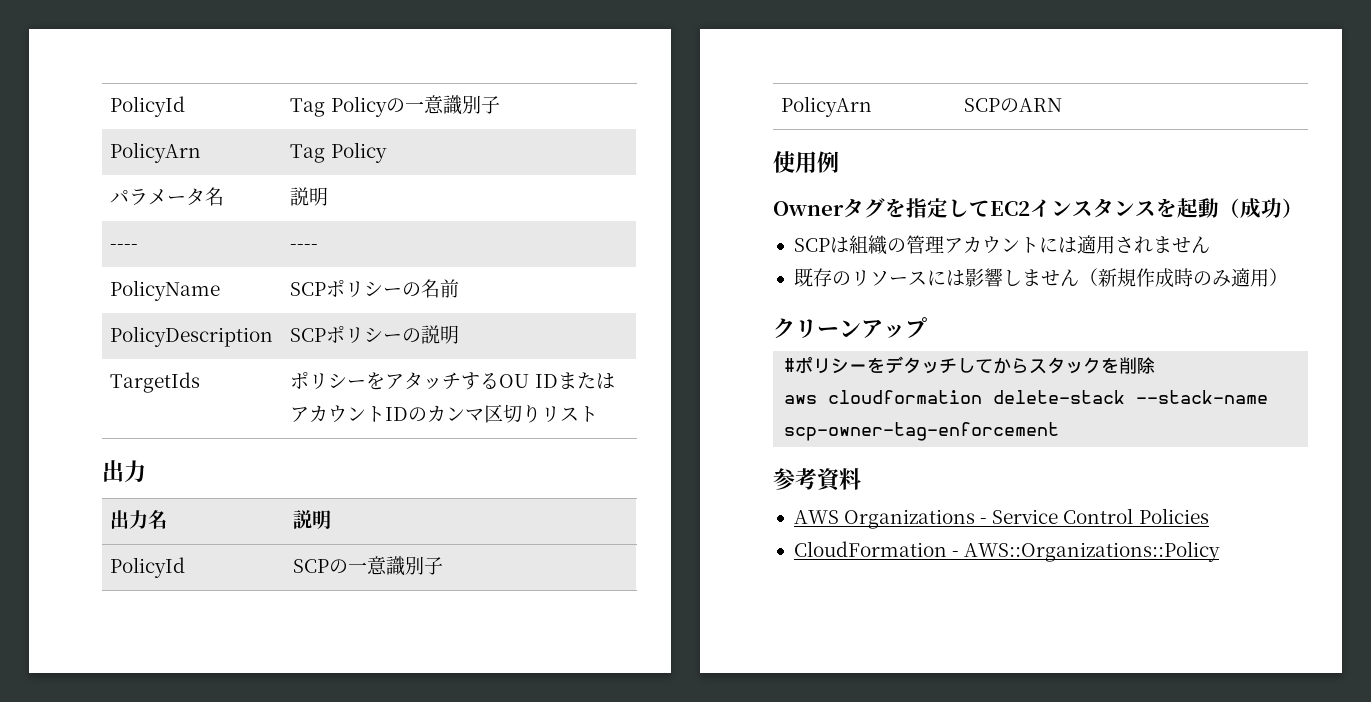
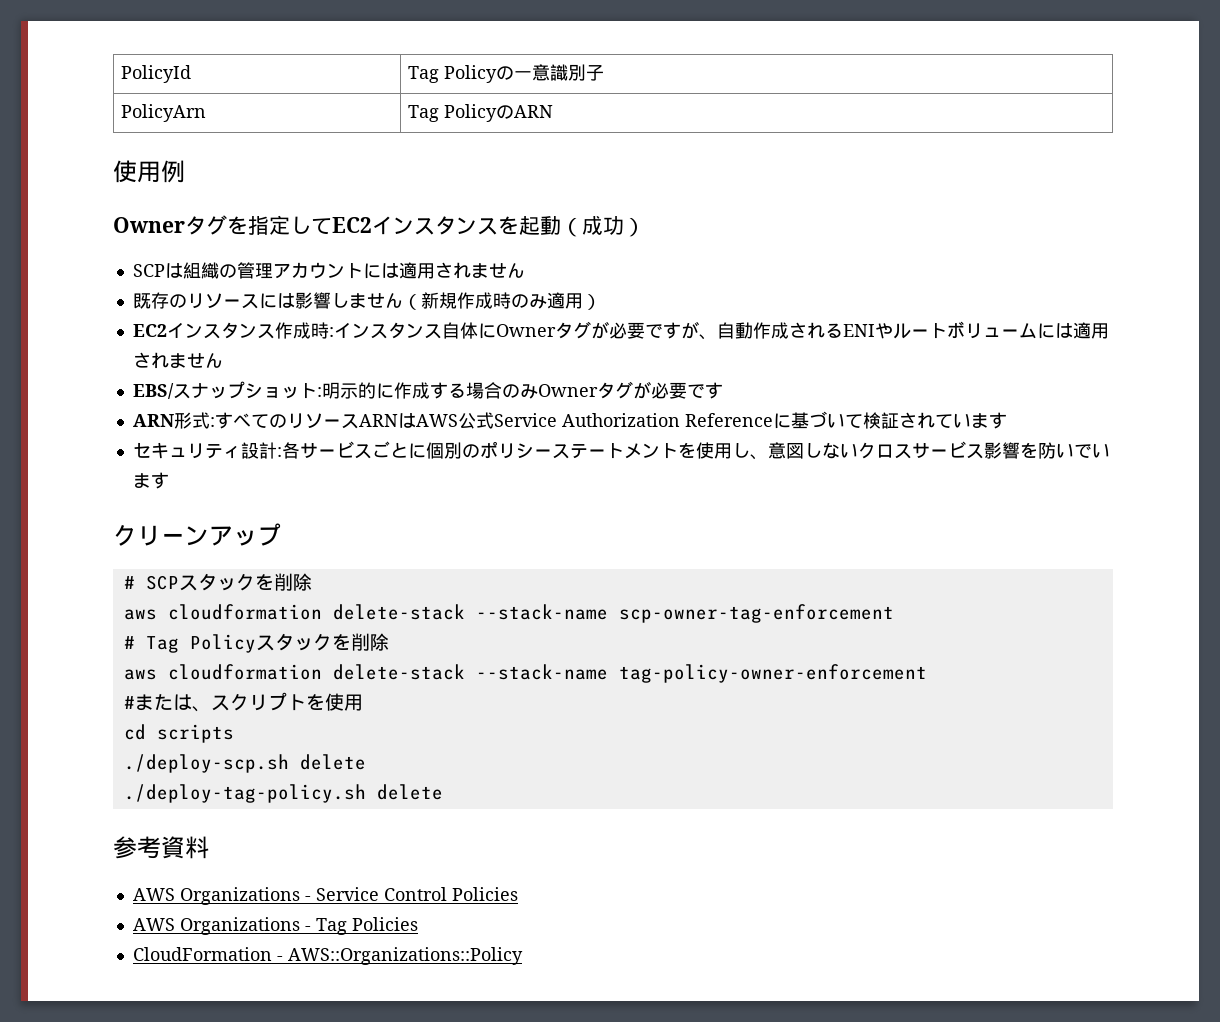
[110,187,225,206] [290,187,329,206] [110,244,139,250] [290,244,319,250] [110,280,221,301] [290,279,460,298] [110,326,274,347] [290,325,460,344] [110,372,201,393] [290,372,615,390] [290,404,599,423] [102,460,146,483] [110,510,168,529] [293,510,332,529] [110,557,186,578] [293,556,444,576] [781,96,873,117] [964,98,1001,112] // パラメータ名 | 説明 // ---- | ---- // PolicyName | SCPポリシーの名前 // PolicyDescription | SCPポリシーの説明 // TargetIds | ポリシーをアタッチするOU IDまたはアカウントIDのカンマ区切りリスト // 出力 // 出力名 | 説明 // PolicyId | SCPの一意識別子 // PolicyArn | SCP -> (498, 113) none
(1288, 277) none -> [132,321,1109,340] [132,352,223,369] [132,381,723,399] [132,411,1007,429] [132,441,1110,460] [132,472,169,489] // EC2インスタンス作成時:インスタンス自体にOwnerタグが必要ですが、自動作成されるENIやルートボリュームには適用されません // EBS/スナップショット:明示的に作成する場合のみOwnerタグが必要です // ARN形式:すべてのリソースARNはAWS公式Service Authorization Referenceに基づいて検証されています // セキュリティ設計:各サービスごとに個別のポリシーステートメントを使用し、意図しないクロスサービス影響を防いでいます
[795,356,1030,374] ポリシーをデタッチしてから -> [145,575,179,590] SCP
(1060, 431) none -> [123,633,389,653] [123,664,927,683] [123,692,363,712] [123,724,234,743] [123,754,366,773] [123,784,443,803] // # Tag Policyスタックを削除 // aws cloudformation delete-stack --stack-name tag-policy-owner-enforcement // #または、スクリプトを使用 // cd scripts // ./deploy-scp.sh delete // ./deploy-tag-policy.sh delete
(1209, 516) none -> [132,917,418,935] // AWS Organizations - Tag Policies

